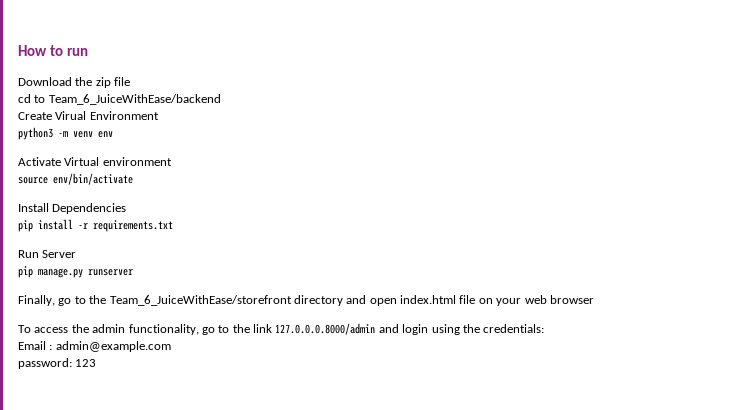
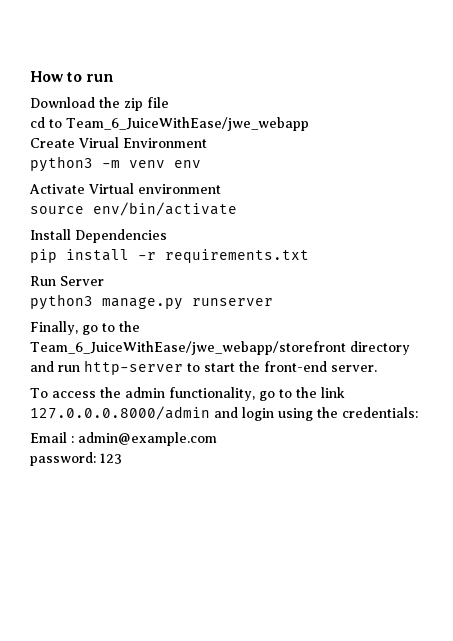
[48,94,221,105] Team_6_JuiceWithEase/backend -> [66,117,309,131] Team_6_JuiceWithEase/jwe_webapp
[18,266,33,278] pip -> [30,294,93,310] python3
[109,295,292,306] Team_6_JuiceWithEase/storefront -> [30,341,346,355] Team_6_JuiceWithEase/jwe_webapp/storefront
[369,295,594,306] open index.html file on your web browser -> [58,360,377,375] run http-server to start the front-end server.

